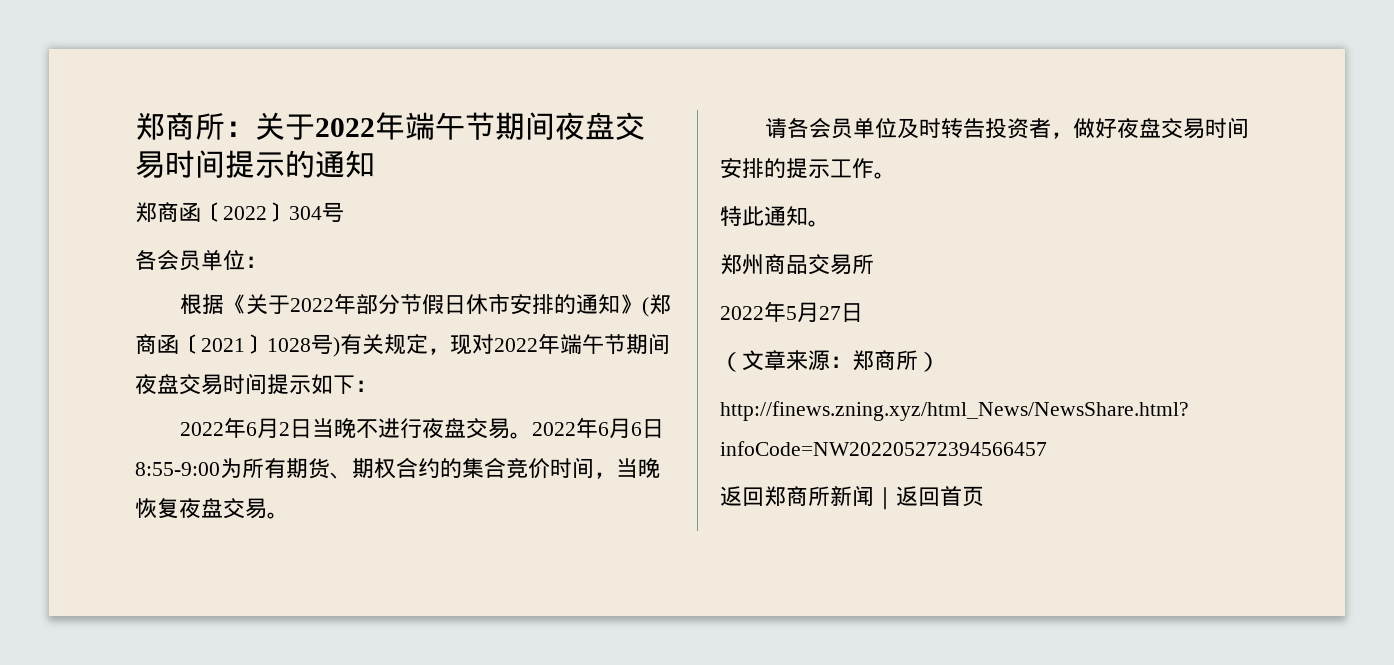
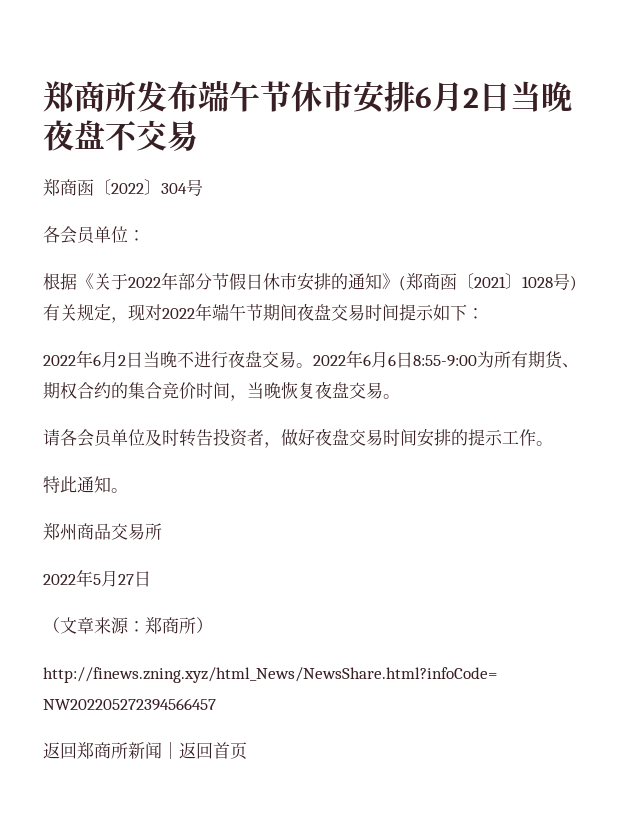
[135,112,645,140] [135,150,375,179] 郑商所：关于2022年端午节期间夜盘交易时间提示的通知 -> [43,81,572,113] [43,120,198,151] 郑商所发布端午节休市安排6月2日当晚夜盘不交易

